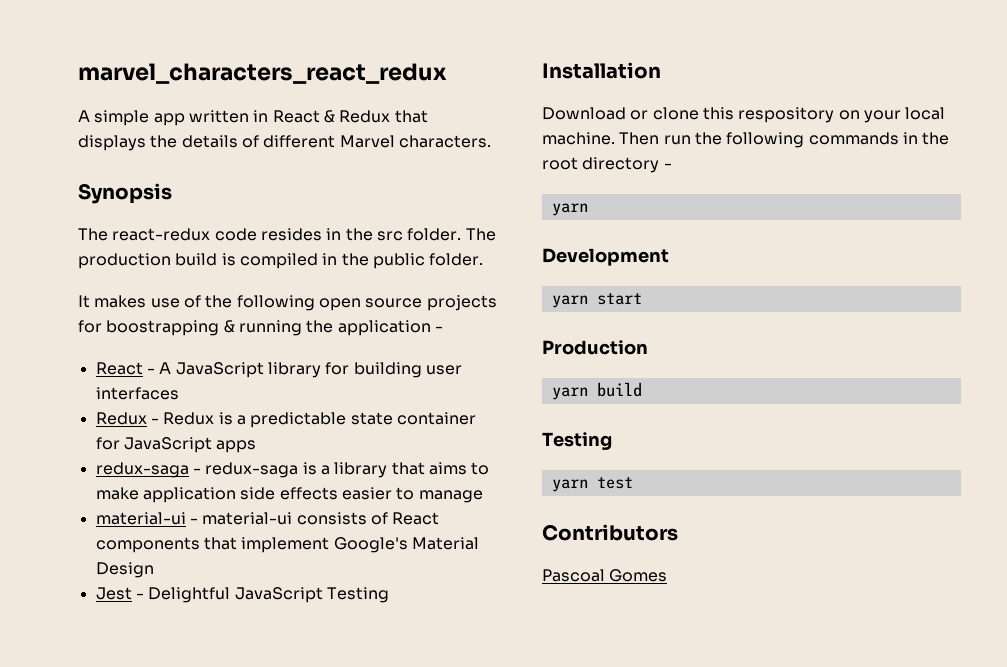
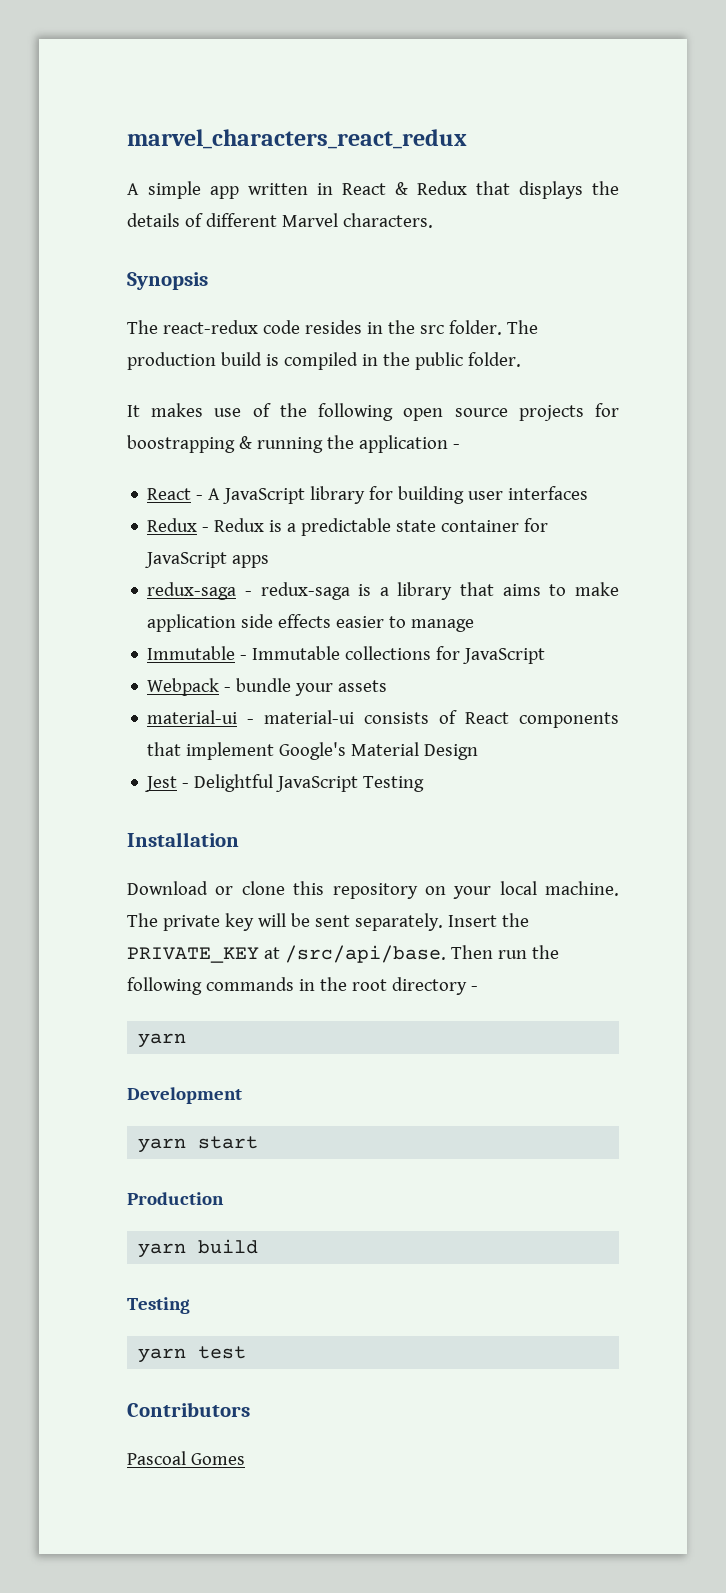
(483, 496) none -> [147,646,546,664] [147,678,388,696] // Immutable - Immutable collections for JavaScript // Webpack - bundle your assets
[738,107,835,123] respository -> [332,883,418,899] repository
(615, 138) none -> [127,913,529,931] [127,945,446,963] The private key will be sent separately. Insert the PRIVATE_KEY at /src/api/base.

